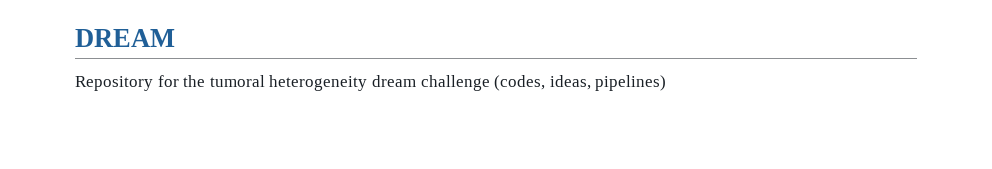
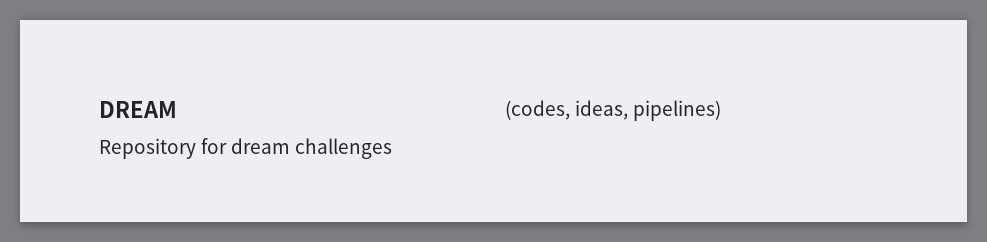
[183,75,490,91] the tumoral heterogeneity dream challenge -> [231,138,393,159] dream challenges

